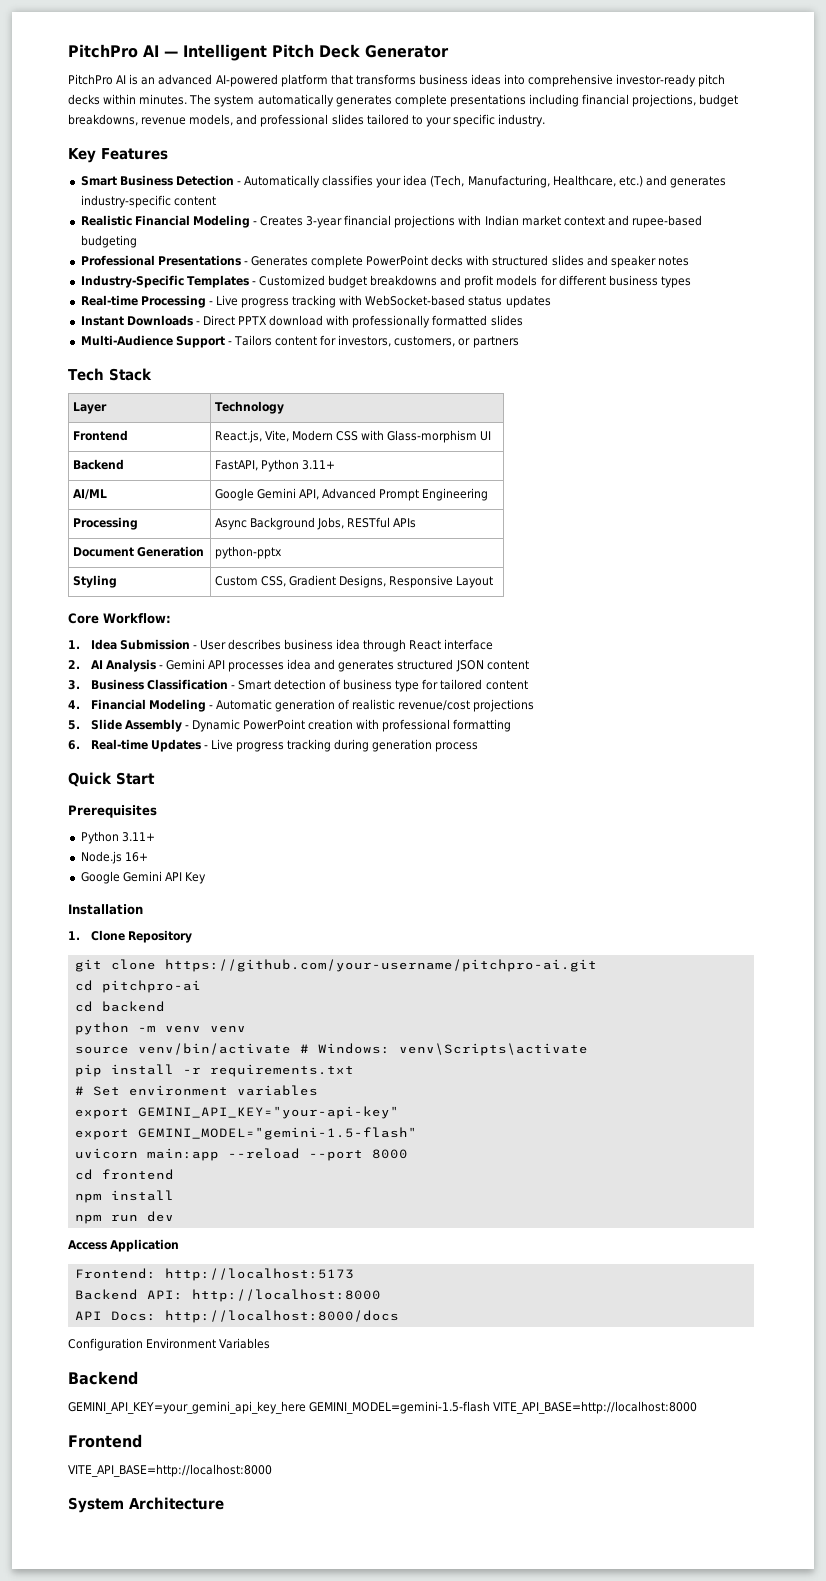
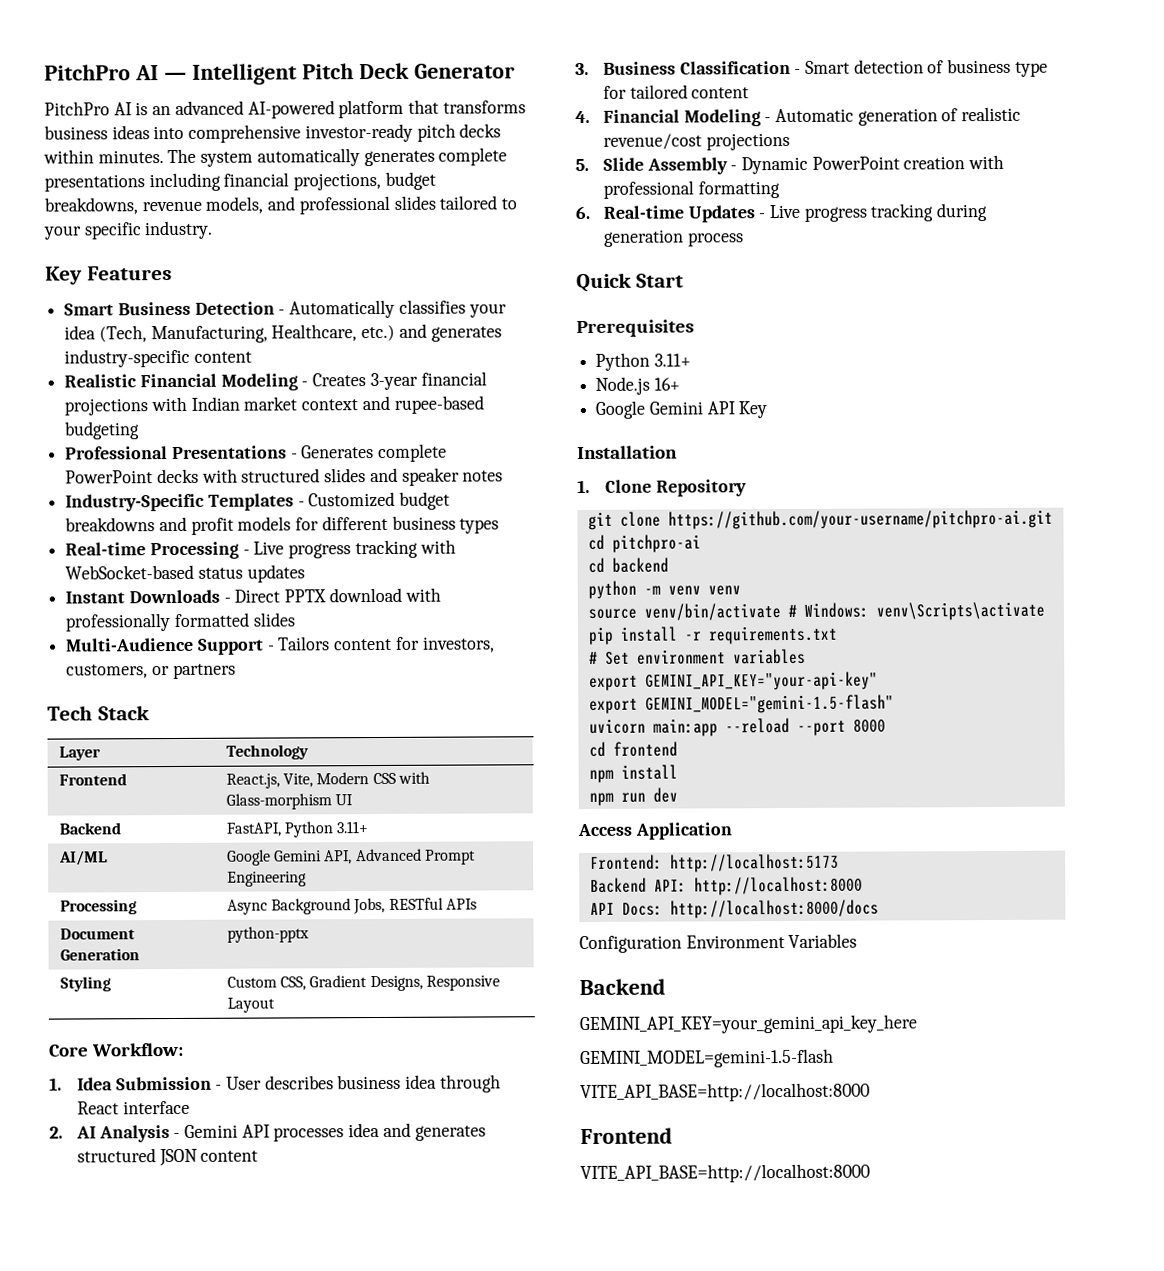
(306, 1407) none -> (917, 1024) //
(491, 1407) none -> (834, 1058) //
[68,1497,224,1513] // System Architecture -> (870, 1173) none

